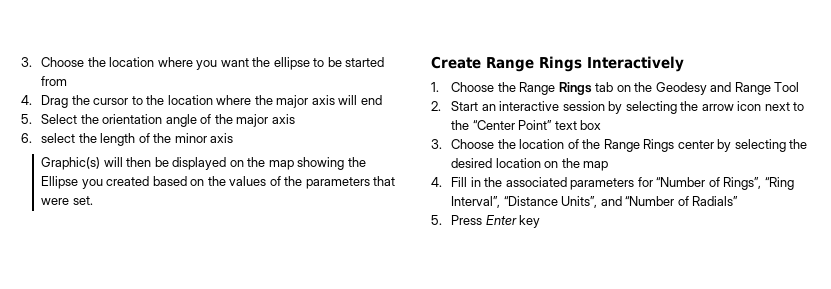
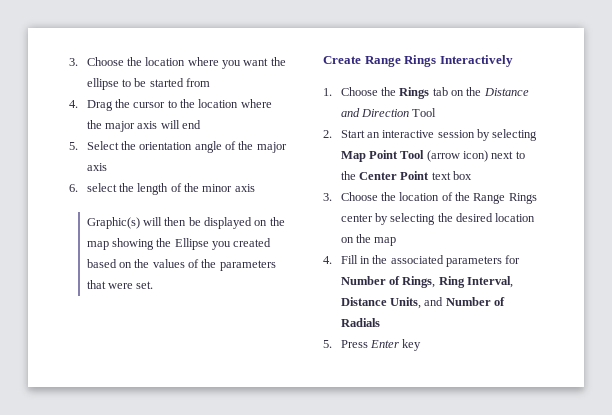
[519,82,556,95] Range -> (396, 91) none
[655,82,771,95] Geodesy and Range -> [483,88,529,96] [340,108,409,117] Distance and Direction
[680,101,762,111] the arrow icon -> [340,150,489,162] Map Point Tool (arrow icon)
[472,120,553,130] “Center Point” -> [358,171,430,180] Center Point
[656,177,794,190] [451,196,739,208] “Number of Rings”, “Ring Interval”, “Distance Units”, and “Number of Radials” -> [340,276,514,288] [340,297,506,309] [340,318,380,327] Number of Rings, Ring Interval, Distance Units, and Number of Radials

